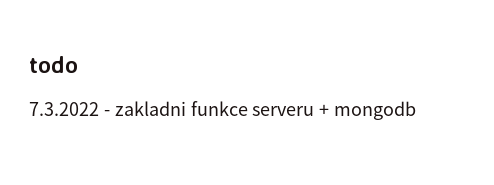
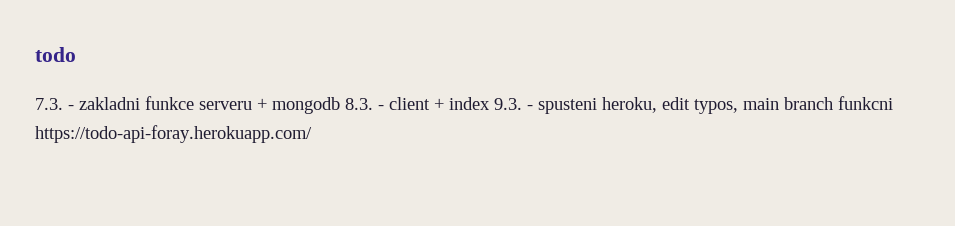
[29,102,99,116] 7.3.2022 -> [35,98,63,110] 7.3.
(417, 110) none -> [345,96,893,114] [35,125,312,143] 8.3. - client + index 9.3. - spusteni heroku, edit typos, main branch funkcni https://todo-api-foray.herokuapp.com/

